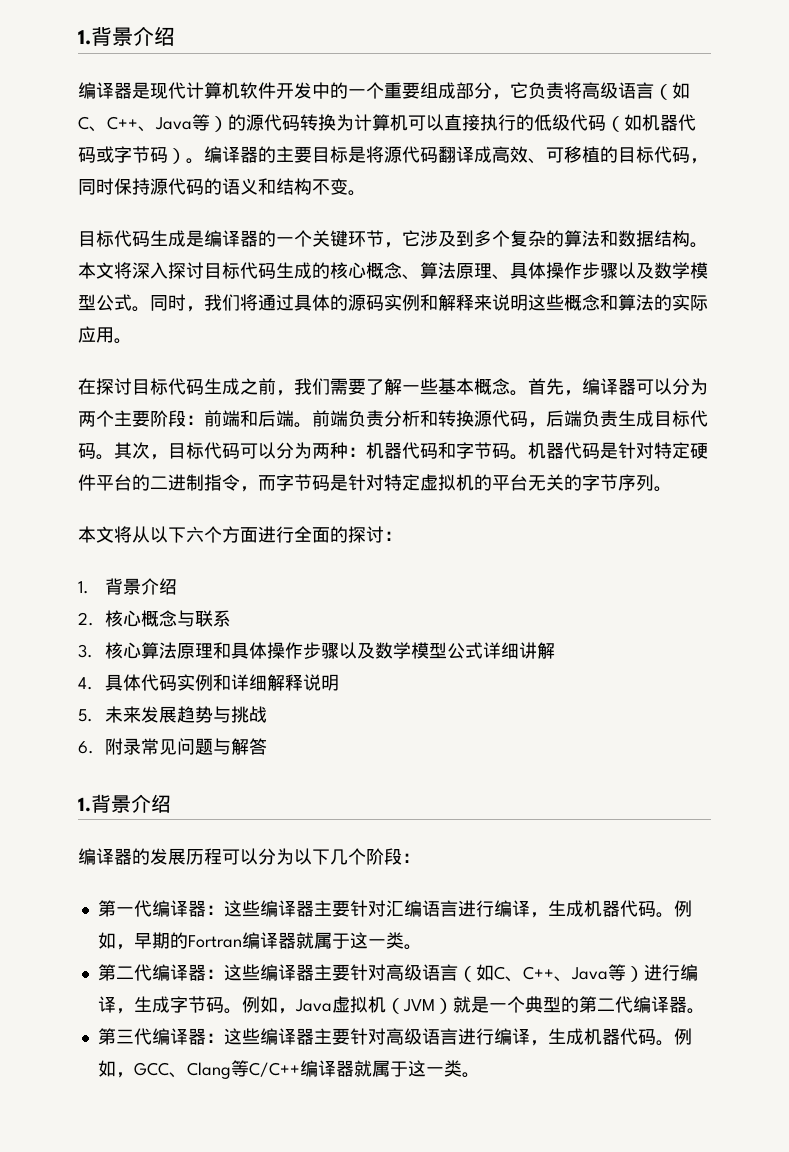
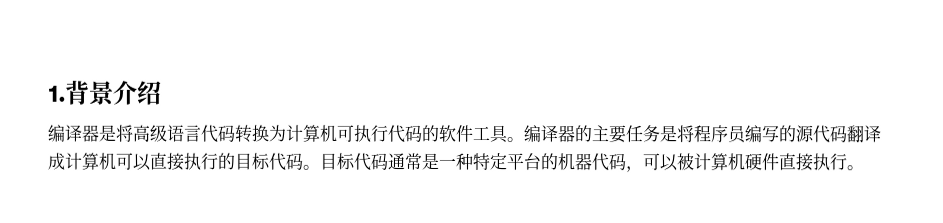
[150,82,690,100] [78,114,264,132] 现代计算机软件开发中的一个重要组成部分，它负责将高级语言（如C、C++、Java等）的源 -> [115,124,201,142] 将高级语言
[426,114,696,132] [78,146,708,164] [78,178,366,196] [78,230,708,248] [78,262,708,280] [78,294,708,312] [78,326,132,344] [78,378,708,396] [78,410,654,428] 以直接执行的低级代码（如机器代码或字节码）。编译器的主要目标是将源代码翻译成高效、可移植的目标代码，同时保持源代码的语义和结构不变。 // 目标代码生成是编译器的一个关键环节，它涉及到多个复杂的算法和数据结构。本文将深入探讨目标代码生成的核心概念、算法原理、具体操作步骤以及数学模型公式。同时，我们将通过具体的源码实例和解释来说明这些概念和算法的实际应用。 // 在探讨目标代码生成之前，我们需要了解一些基本概念。首先，编译器可以分为两个主要阶段：前端和后端。前端负责分析和转换源代码，后端负责生成 -> [353,124,881,144] [47,152,235,171] 执行代码的软件工具。编译器的主要任务是将程序员编写的源代码翻译成计算机可以直接执行的
[114,442,708,460] [78,474,672,492] [78,526,402,543] [78,578,177,595] [78,610,231,627] [78,642,555,659] [78,674,339,691] [78,706,267,723] [78,738,267,755] [78,794,171,813] [78,848,420,865] [97,900,692,918] [97,932,422,950] [97,964,698,982] [97,996,705,1014] [97,1028,692,1046] [97,1060,462,1079] 其次，目标代码可以分为两种：机器代码和字节码。机器代码是针对特定硬件平台的二进制指令，而字节码是针对特定虚拟机的平台无关的字节序列。 // 本文将从以下六个方面进行全面的探讨： // 1.背景介绍 // 2.核心概念与联系 // 3.核心算法原理和具体操作步骤以及数学模型公式详细讲解 // 4.具体代码实例和详细解释说明 // 5.未来发展趋势与挑战 // 6.附录常见问题与解答 // 1.背景介绍 // 编译器的发展历程可以分为以下几个阶段： // 第一代编译器：这些编译器主要针对汇编语言进行编译，生成机器代码。例如，早期的Fortran编译器就属于这一类。 // 第二代编译器：这些编译器主要针对高级语言（如C、C++、Java等）进行编译，生成字节码。例如，Java虚拟机（JVM）就是一个典型的第二代编译器。 // 第三代编译器：这些编译器主要针对高级语言进行编译，生成机器代码。例如，GCC、Clang等C/C++编译器就属于这一类 -> [319,152,847,173] 目标代码通常是一种特定平台的机器代码，可以被计算机硬件直接执行

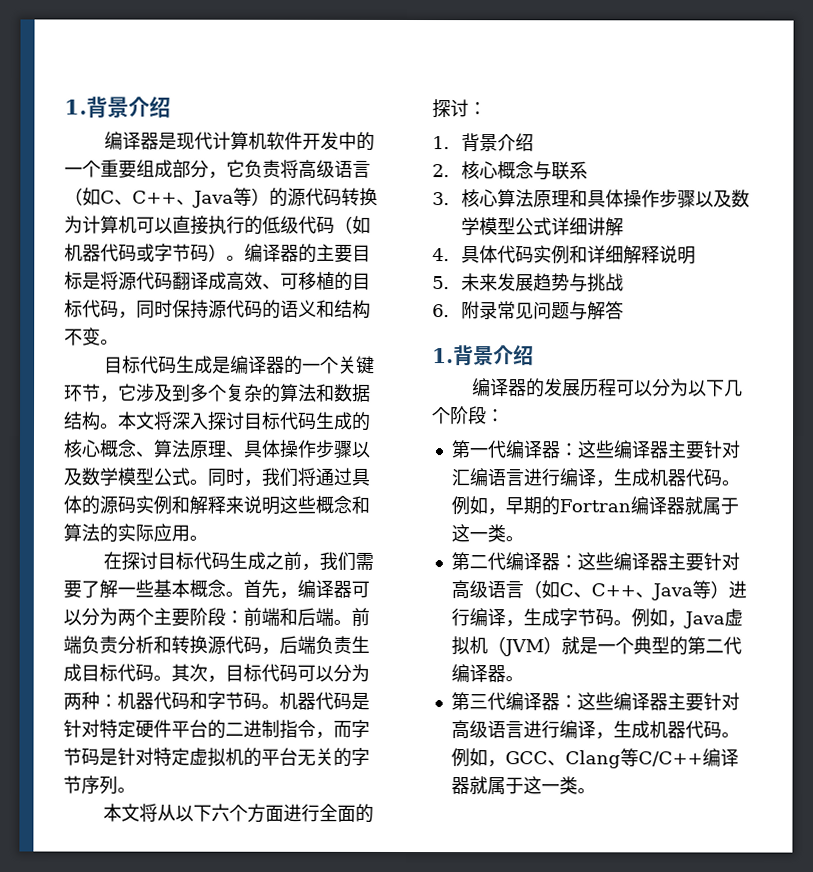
[115,124,201,142] 将高级语言 -> [176,131,376,151] [64,159,371,179] [64,187,306,208] 现代计算机软件开发中的一个重要组成部分，它负责将高级语言（如C、C++、Java等）的源
[353,124,881,144] [47,152,235,171] 执行代码的软件工具。编译器的主要任务是将程序员编写的源代码翻译成计算机可以直接执行的 -> [154,215,371,235] [64,243,371,263] [64,270,371,291] [64,299,371,319] [64,327,119,346] [104,355,376,375] [64,383,371,403] [64,411,371,431] [63,439,370,459] [63,467,370,487] [63,495,370,515] [63,523,208,543] [103,551,375,571] [63,579,370,599] [63,607,370,627] [63,635,370,655] [63,663,82,682] 以直接执行的低级代码（如机器代码或字节码）。编译器的主要目标是将源代码翻译成高效、可移植的目标代码，同时保持源代码的语义和结构不变。 // 目标代码生成是编译器的一个关键环节，它涉及到多个复杂的算法和数据结构。本文将深入探讨目标代码生成的核心概念、算法原理、具体操作步骤以及数学模型公式。同时，我们将通过具体的源码实例和解释来说明这些概念和算法的实际应用。 // 在探讨目标代码生成之前，我们需要了解一些基本概念。首先，编译器可以分为两个主要阶段：前端和后端。前端负责分析和转换源代码，后端负责生成
[319,152,847,173] 目标代码通常是一种特定平台的机器代码，可以被计算机硬件直接执行 -> [171,663,370,683] [63,691,370,710] [63,719,370,739] [63,747,370,767] [63,775,136,795] [103,803,375,823] [432,99,487,119] [432,133,534,152] [432,161,588,181] [432,189,750,209] [460,217,624,237] [432,245,696,265] [432,273,624,293] [432,301,624,321] [432,345,534,367] [472,378,744,398] [432,406,505,425] [450,440,740,460] [450,468,740,488] [450,496,739,516] [450,524,524,543] [450,552,740,572] [450,580,747,601] [450,608,743,629] [450,636,742,657] [450,664,524,683] [450,692,740,712] [450,720,740,740] [450,748,739,769] [450,776,578,795] 其次，目标代码可以分为两种：机器代码和字节码。机器代码是针对特定硬件平台的二进制指令，而字节码是针对特定虚拟机的平台无关的字节序列。 // 本文将从以下六个方面进行全面的探讨： // 1.背景介绍 // 2.核心概念与联系 // 3.核心算法原理和具体操作步骤以及数学模型公式详细讲解 // 4.具体代码实例和详细解释说明 // 5.未来发展趋势与挑战 // 6.附录常见问题与解答 // 1.背景介绍 // 编译器的发展历程可以分为以下几个阶段： // 第一代编译器：这些编译器主要针对汇编语言进行编译，生成机器代码。例如，早期的Fortran编译器就属于这一类。 // 第二代编译器：这些编译器主要针对高级语言（如C、C++、Java等）进行编译，生成字节码。例如，Java虚拟机（JVM）就是一个典型的第二代编译器。 // 第三代编译器：这些编译器主要针对高级语言进行编译，生成机器代码。例如，GCC、Clang等C/C++编译器就属于这一类

